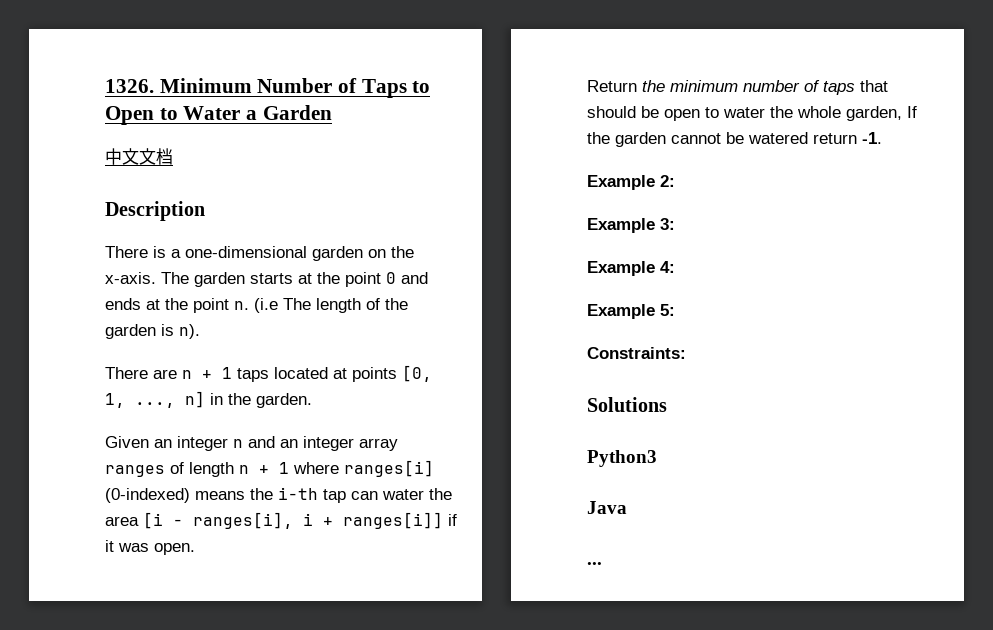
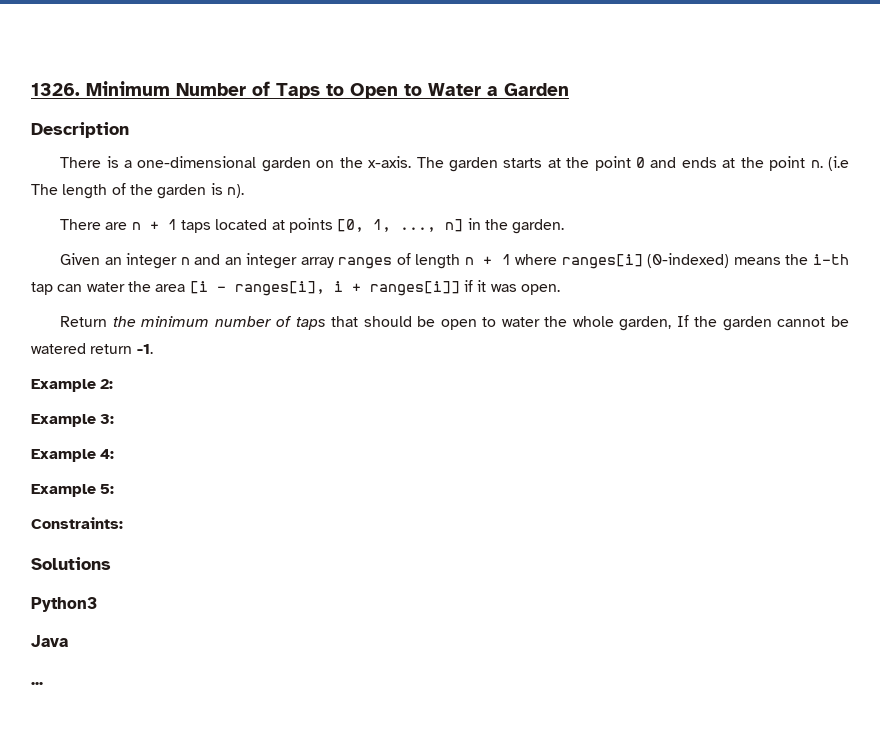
[105,148,173,165] // 中文文档 -> (569, 89) none

